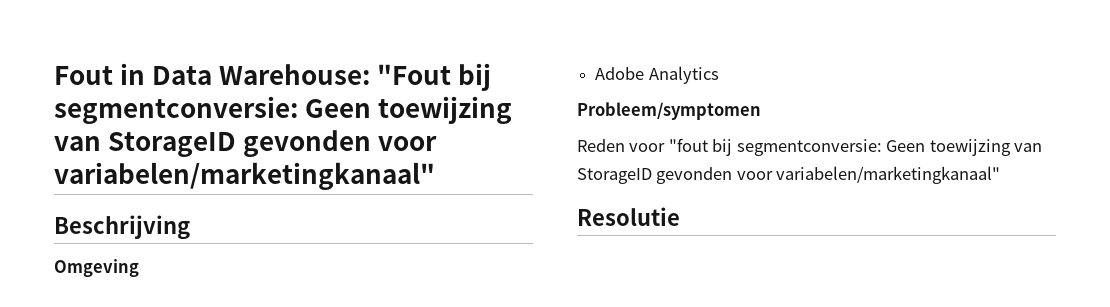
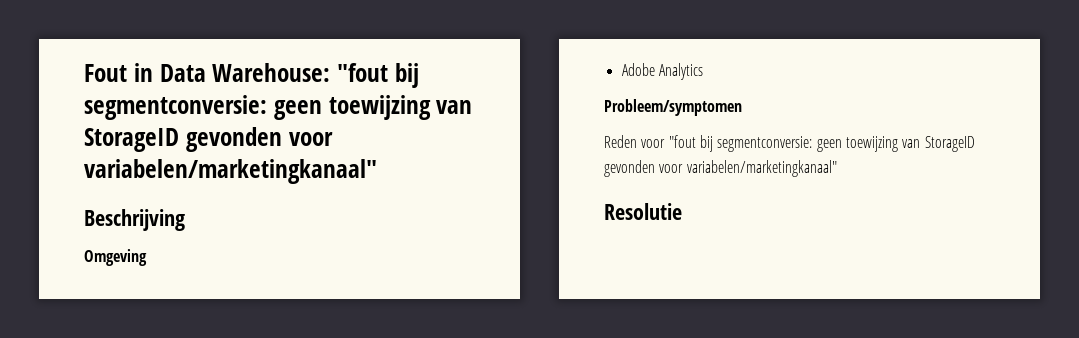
[377,63,492,91] [54,96,372,124] "Fout bij segmentconversie: Geen -> [337,63,419,88] [84,95,322,120] "fout bij segmentconversie: geen
[886,140,926,152] Geen -> [816,139,842,152] geen

